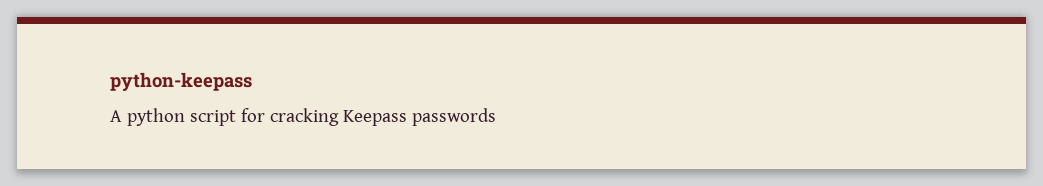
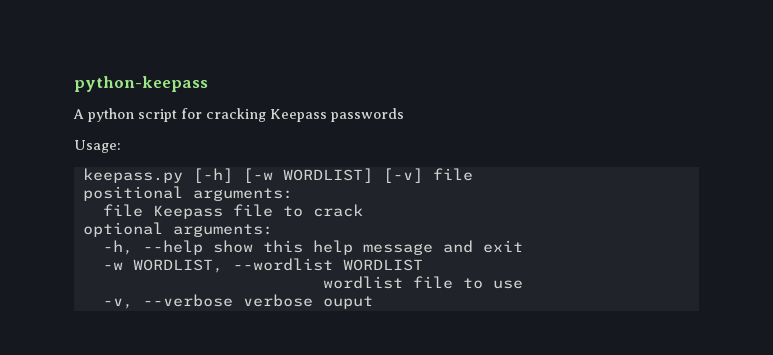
(496, 117) none -> [74,140,121,153] [82,168,473,183] [82,186,293,201] [102,204,363,219] [82,222,273,237] [102,240,523,255] [102,258,423,273] [322,276,523,289] [102,294,373,309] // Usage: // keepass.py [-h] [-w WORDLIST] [-v] file // positional arguments: // file Keepass file to crack // optional arguments: // -h, --help show this help message and exit // -w WORDLIST, --wordlist WORDLIST // wordlist file to use // -v, --verbose verbose ouput

